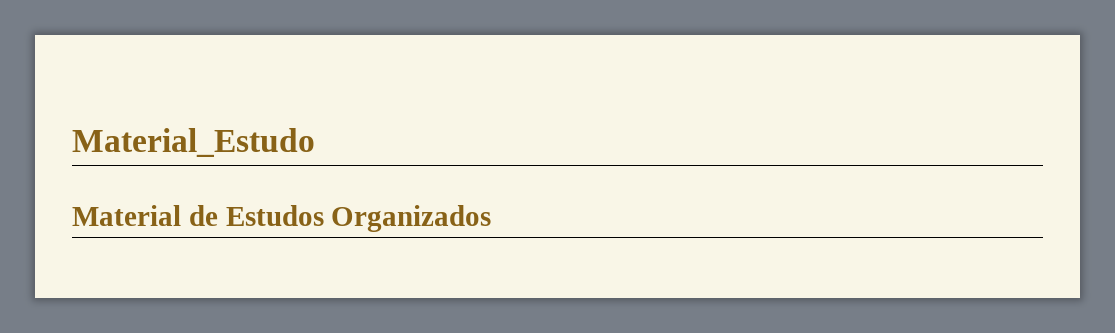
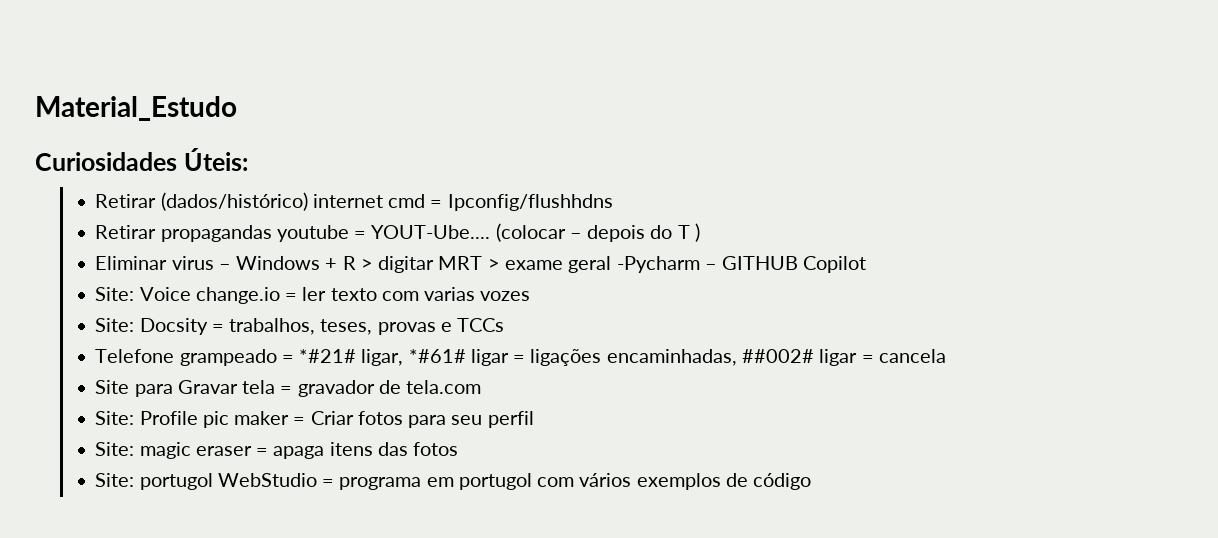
[72,205,492,232] Material de Estudos Organizados -> [35,148,248,171] [95,192,613,211] [95,223,701,242] [95,256,867,273] [95,287,531,304] [95,318,505,335] [95,349,946,366] [95,380,482,397] [95,411,534,428] [95,442,459,459] [95,473,812,490] Curiosidades Úteis: // Retirar (dados/histórico) internet cmd = Ipconfig/flushhdns // Retirar propagandas youtube = YOUT-Ube.... (colocar – depois do T ) // Eliminar virus – Windows + R > digitar MRT > exame geral -Pycharm – GITHUB Copilot // Site: Voice change.io = ler texto com varias vozes // Site: Docsity = trabalhos, teses, provas e TCCs // Telefone grampeado = *#21# ligar, *#61# ligar = ligações encaminhadas, ##002# ligar = cancela // Site para Gravar tela = gravador de tela.com // Site: Profile pic maker = Criar fotos para seu perfil // Site: magic eraser = apaga itens das fotos // Site: portugol WebStudio = programa em portugol com vários exemplos de código

